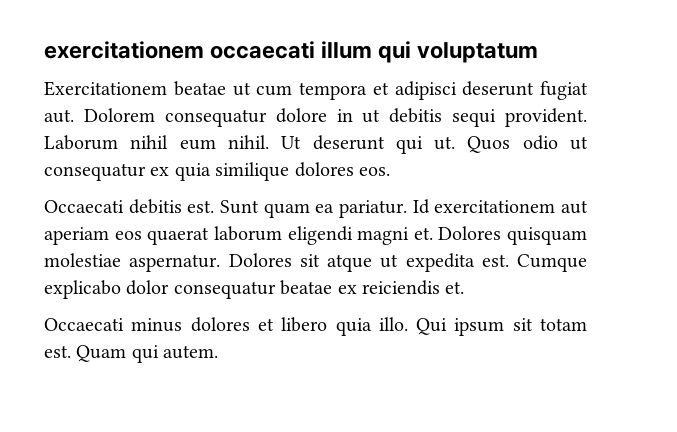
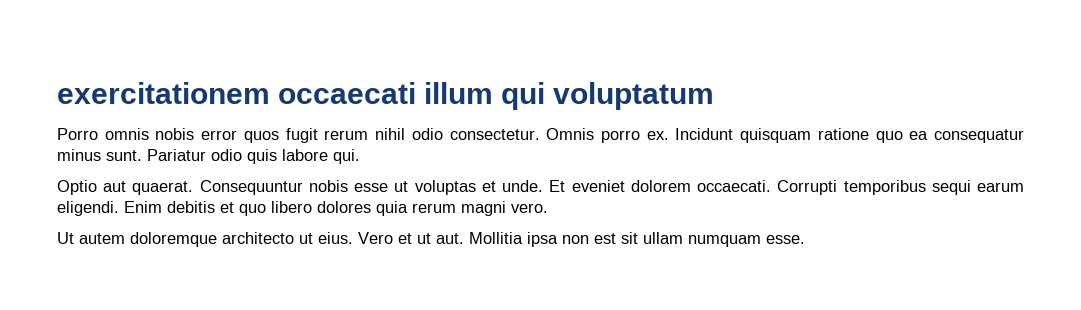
[44,81,588,100] [44,108,587,127] [44,135,588,154] [44,162,390,181] [44,199,588,218] [44,226,587,245] [44,253,587,272] [44,280,465,299] [44,317,588,336] [44,345,219,363] Exercitationem beatae ut cum tempora et adipisci deserunt fugiat aut. Dolorem consequatur dolore in ut debitis sequi provident. Laborum nihil eum nihil. Ut deserunt qui ut. Quos odio ut consequatur ex quia similique dolores eos. // Occaecati debitis est. Sunt quam ea pariatur. Id exercitationem aut aperiam eos quaerat laborum eligendi magni et. Dolores quisquam molestiae aspernatur. Dolores sit atque ut expedita est. Cumque explicabo dolor consequatur beatae ex reiciendis et. // Occaecati minus dolores et libero quia illo. Qui ipsum sit totam est. Quam qui autem. -> [57,128,1024,143] [57,149,360,164] [57,180,1025,195] [57,201,548,216] [57,232,805,247] Porro omnis nobis error quos fugit rerum nihil odio consectetur. Omnis porro ex. Incidunt quisquam ratione quo ea consequatur minus sunt. Pariatur odio quis labore qui. // Optio aut quaerat. Consequuntur nobis esse ut voluptas et unde. Et eveniet dolorem occaecati. Corrupti temporibus sequi earum eligendi. Enim debitis et quo libero dolores quia rerum magni vero. // Ut autem doloremque architecto ut eius. Vero et ut aut. Mollitia ipsa non est sit ullam numquam esse.

